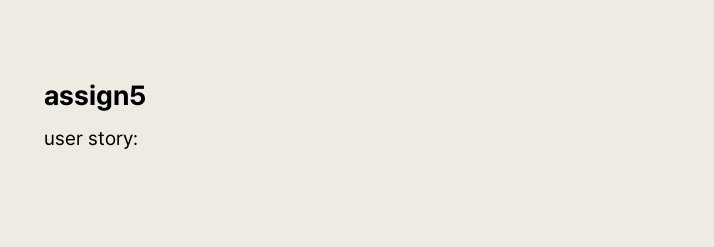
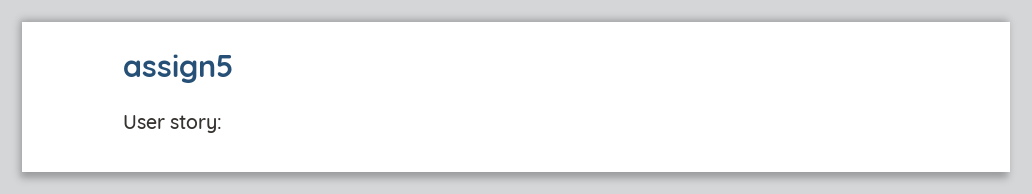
[44,134,83,146] user -> [123,115,165,129] User

